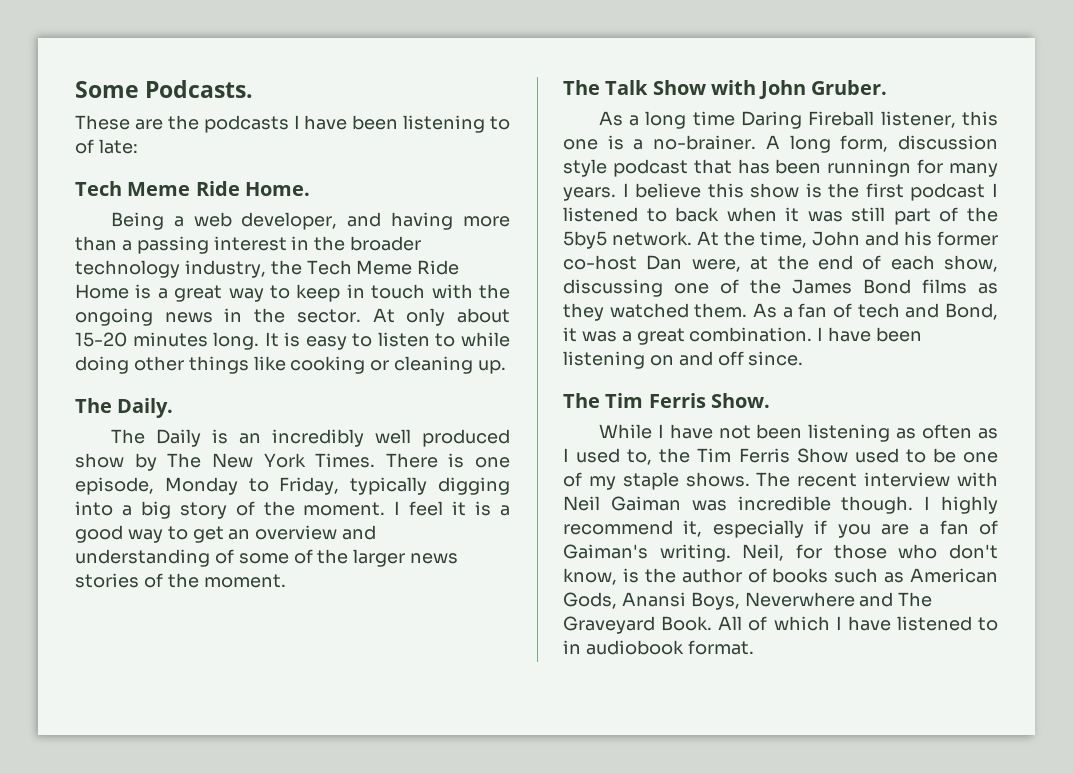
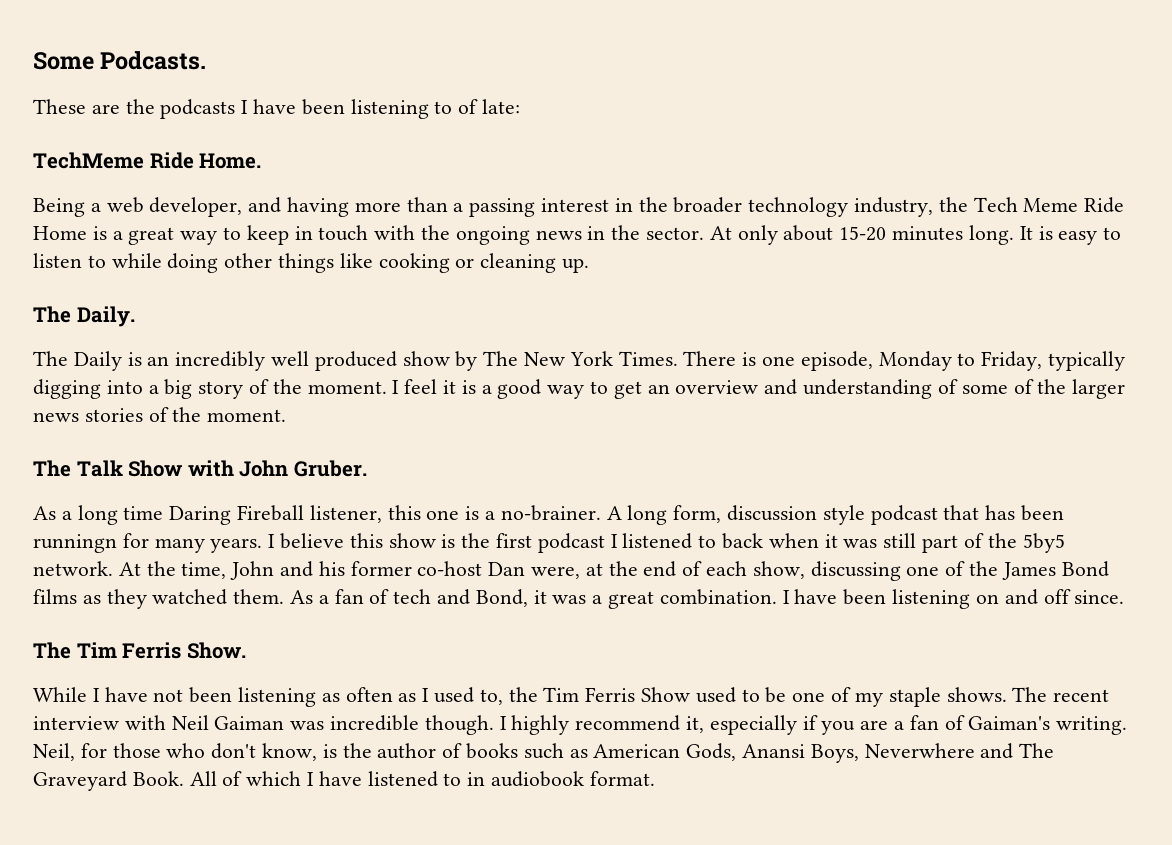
[75,181,191,196] Tech Meme -> [33,152,144,169] TechMeme

